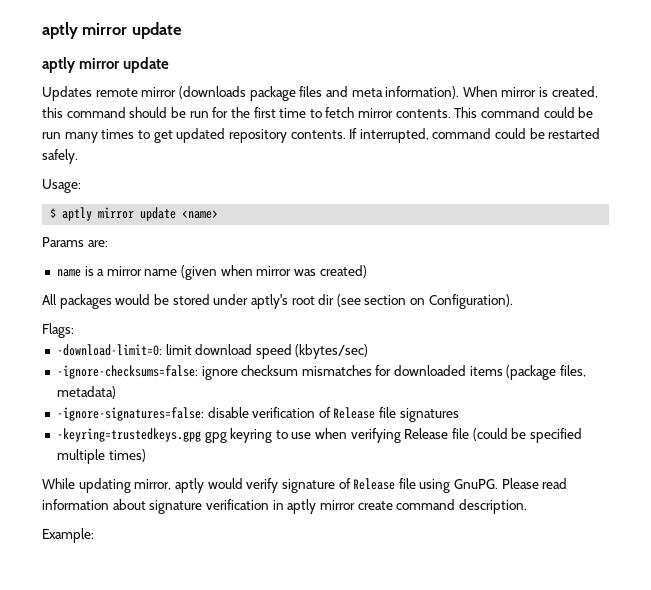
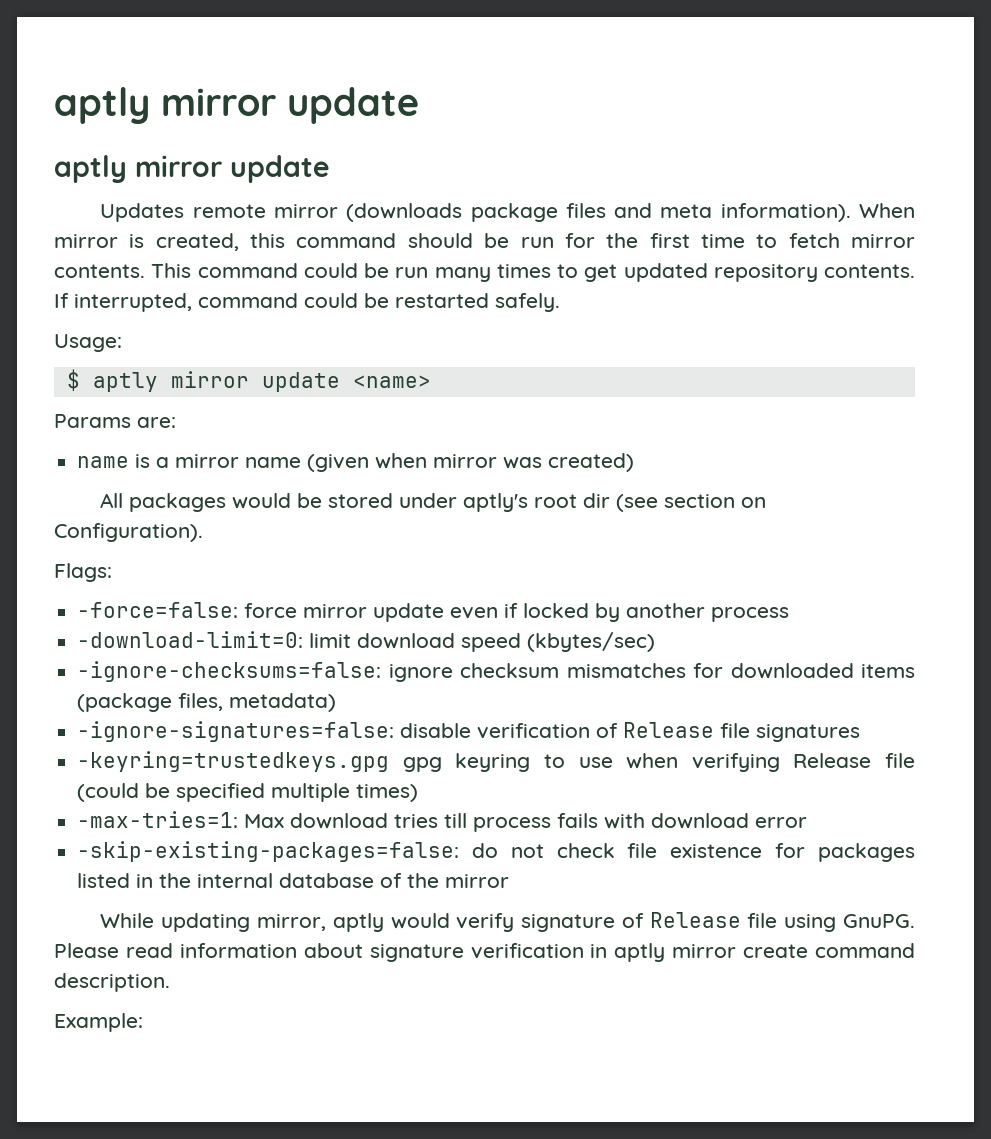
(74, 330) none -> [77,602,790,622] // -force=false: force mirror update even if locked by another process
(146, 455) none -> [77,811,808,832] [77,841,916,862] [77,873,510,888] // -max-tries=1: Max download tries till process fails with download error // -skip-existing-packages=false: do not check file existence for packages listed in the internal database of the mirror

